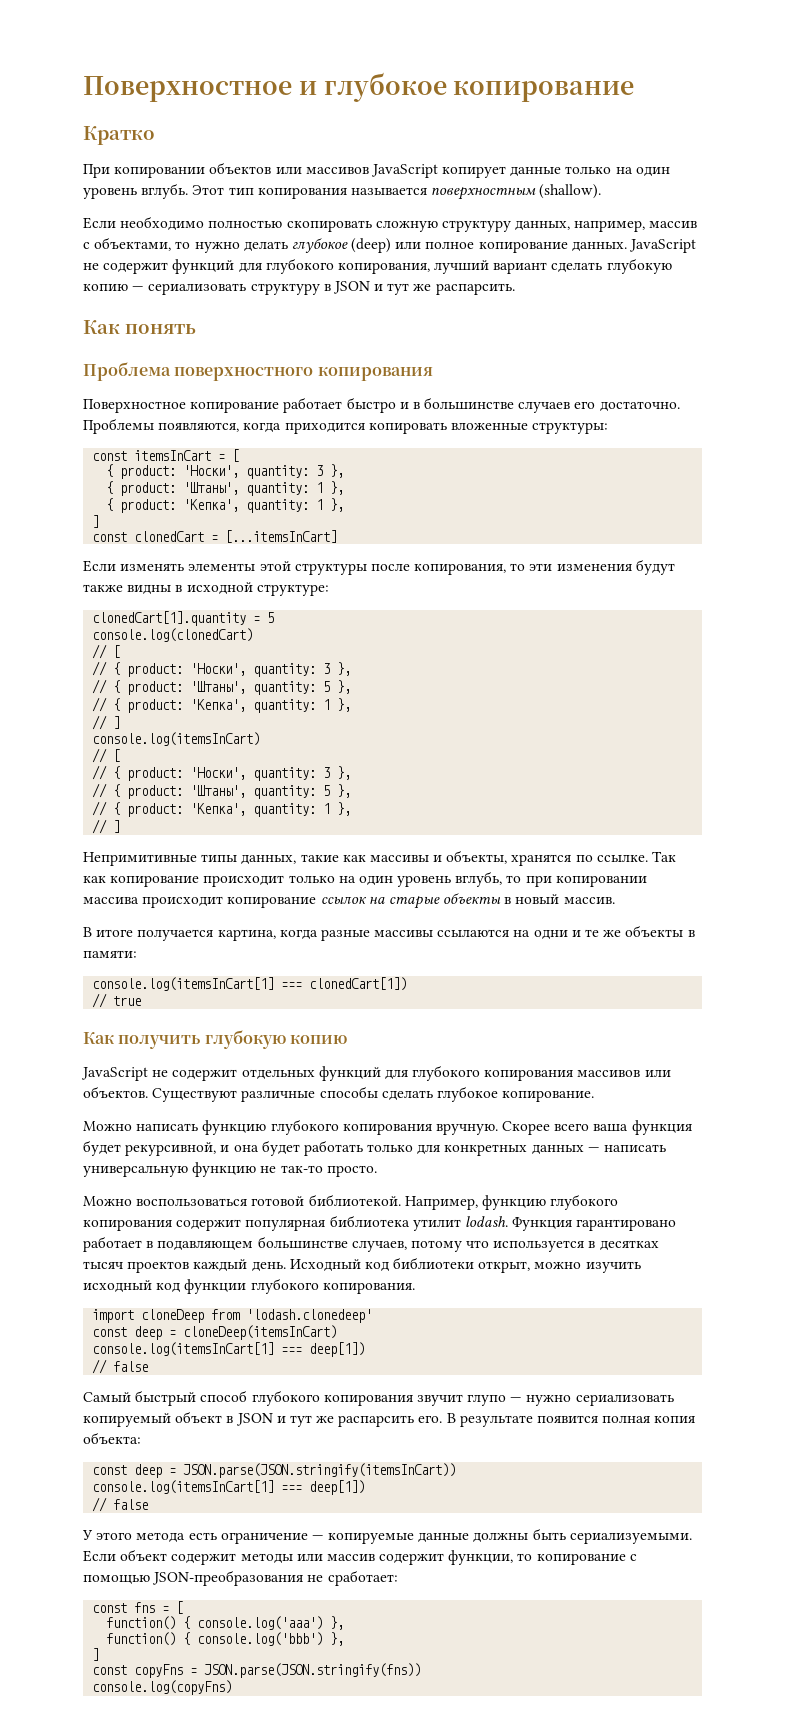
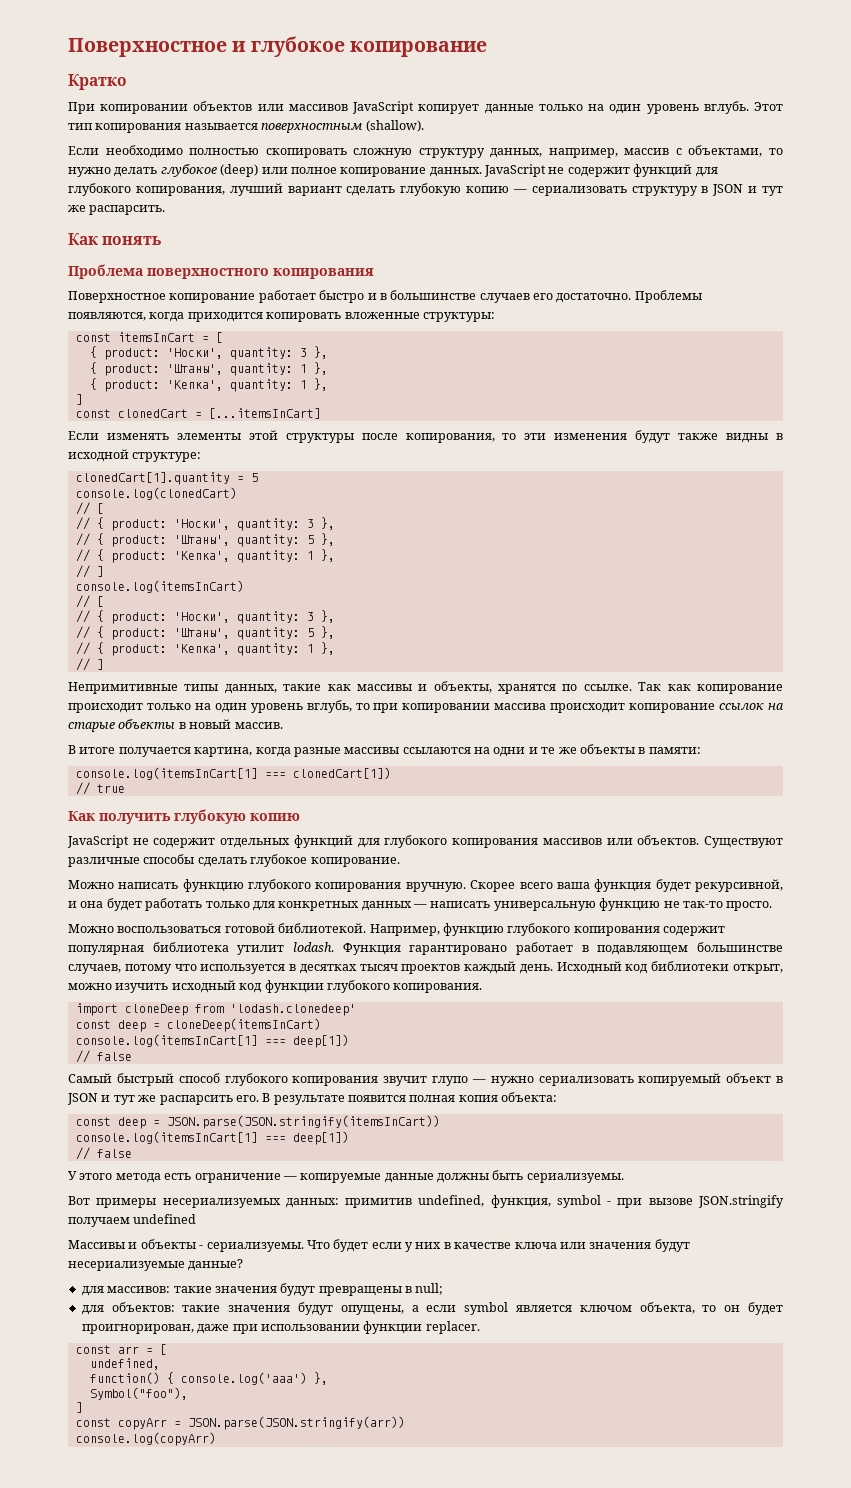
[569,1532,692,1544] [83,1549,637,1565] [83,1570,398,1586] [92,1601,184,1614] сериализуемыми. Если объект содержит методы или массив содержит функции, то копирование с помощью JSON-преобразования не сработает: // const fns = [ -> [526,1173,624,1183] [68,1195,784,1208] [68,1214,197,1227] [68,1239,690,1252] [68,1259,244,1271] [81,1283,444,1296] [81,1302,784,1315] [81,1321,480,1334] [75,1344,167,1355] [89,1358,160,1370] сериализуемы. // Вот примеры несериализуемых данных: примитив undefined, функция, symbol - при вызове JSON.stringify получаем undefined // Массивы и объекты - сериализуемы. Что будет если у них в качестве ключа или значения будут несериализуемые данные? // для массивов: такие значения будут превращены в null; // для объектов: такие значения будут опущены, а если symbol является ключом объекта, то он будет проигнорирован, даже при использовании функции replacer. // const arr = [ // undefined,
[106,1632,345,1646] [92,1648,100,1661] [92,1663,422,1678] [92,1680,233,1695] function() { console.log('bbb') }, // ] // const copyFns = JSON.parse(JSON.stringify(fns)) // console.log(copyFns) -> [89,1387,188,1400] [75,1402,83,1413] [75,1416,405,1430] [75,1432,216,1446] Symbol("foo"), // ] // const copyArr = JSON.parse(JSON.stringify(arr)) // console.log(copyArr)

